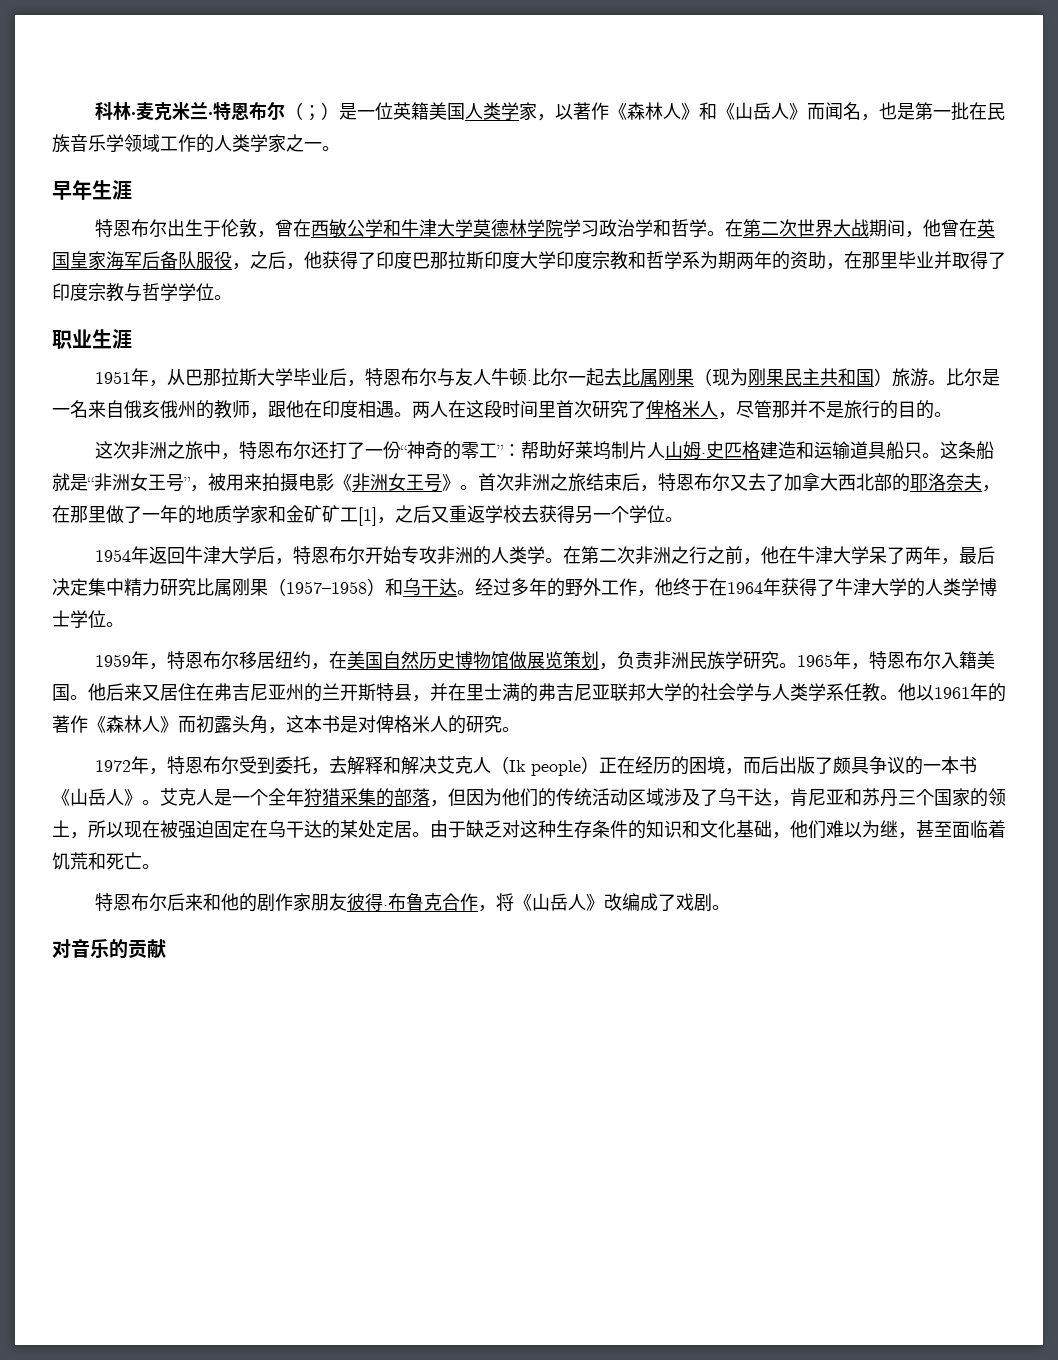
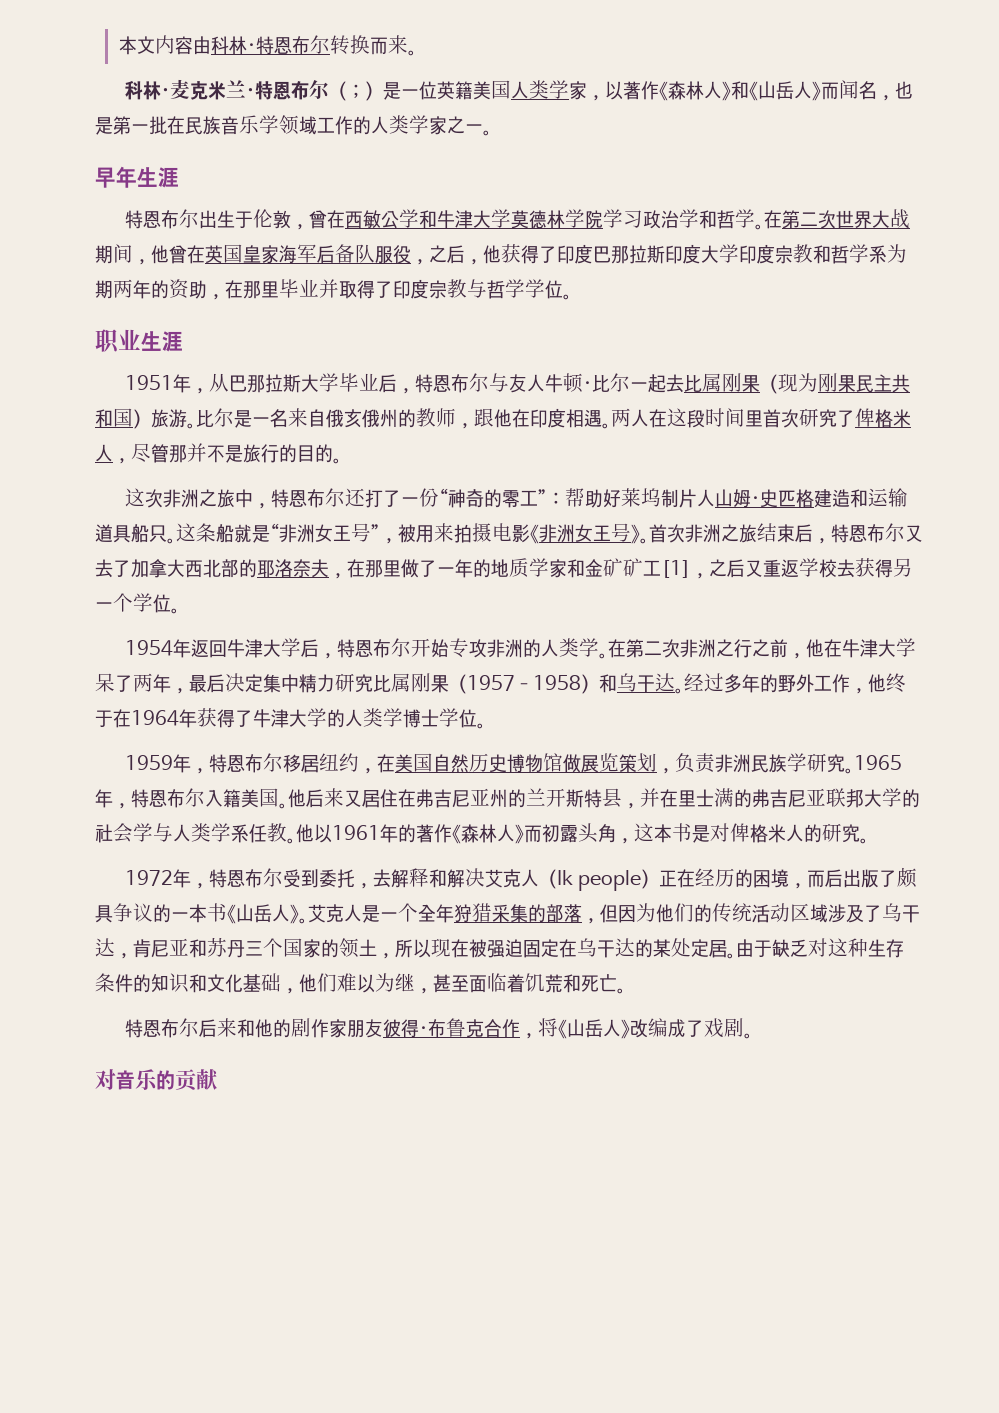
(95, 111) none -> [118,35,417,56] 本文内容由科林·特恩布尔转换而来。 //

